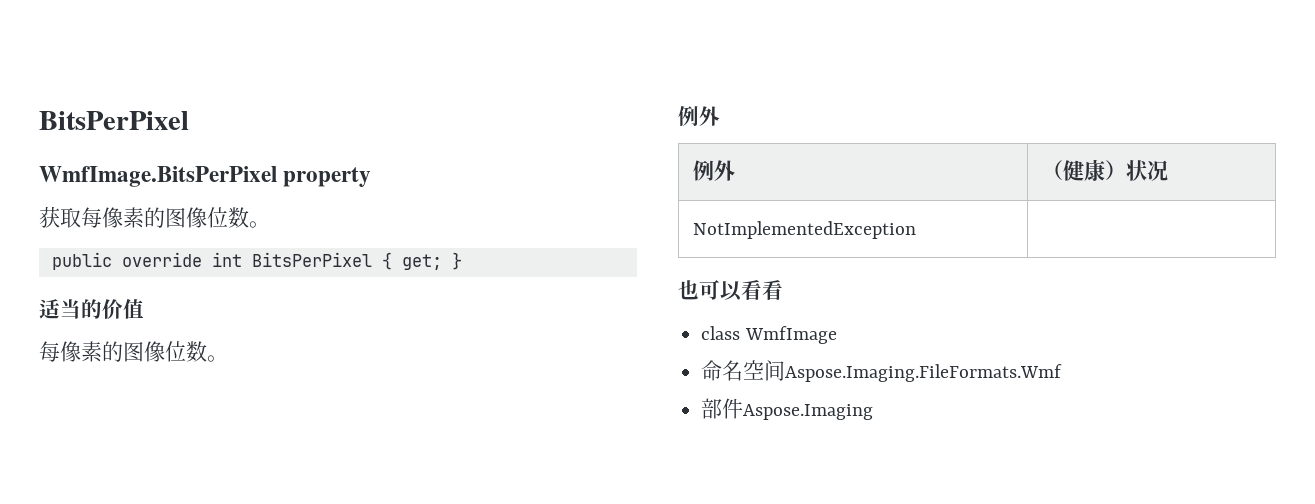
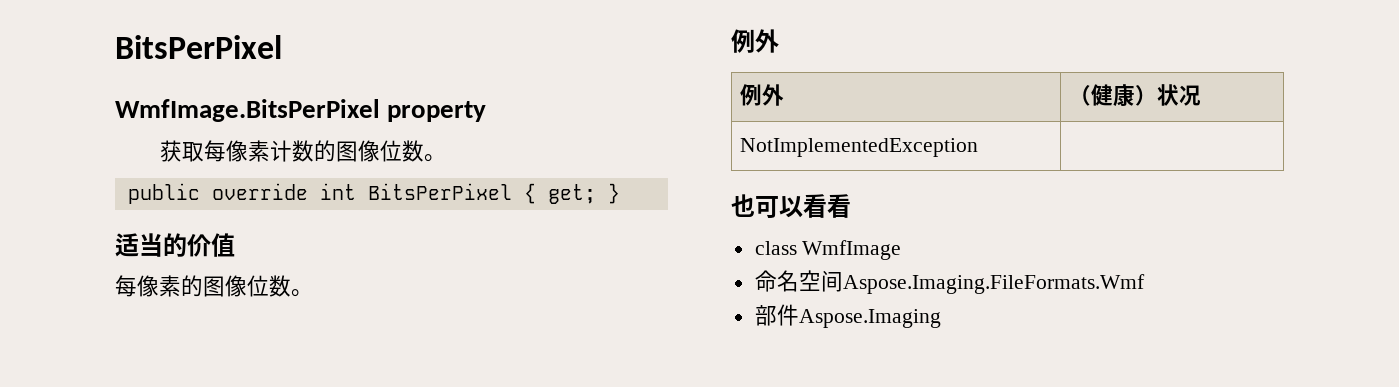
(144, 217) none -> [269,140,314,162] 计数

